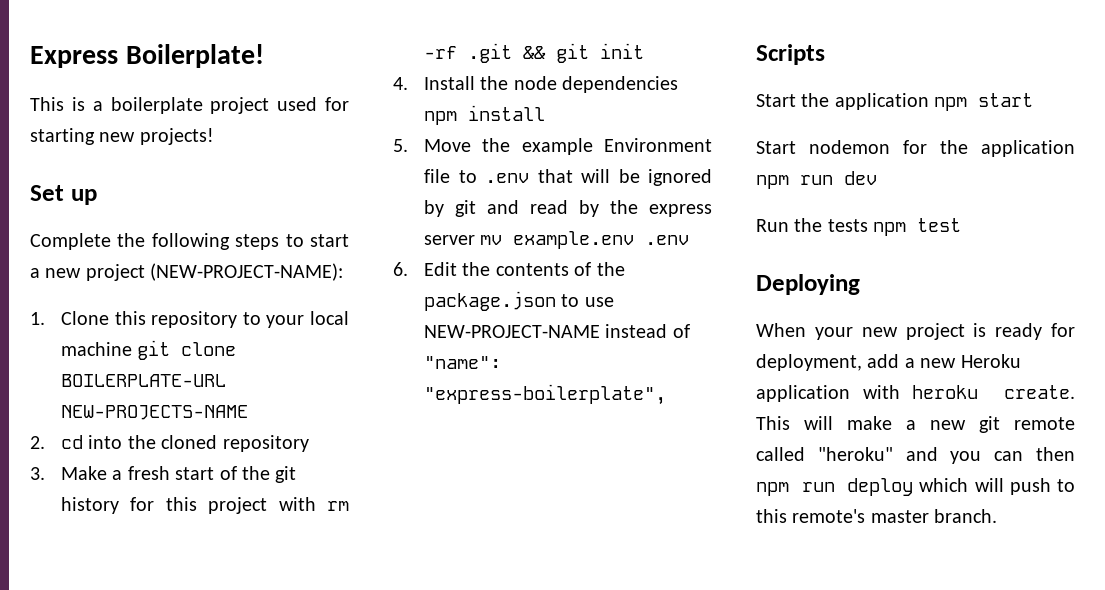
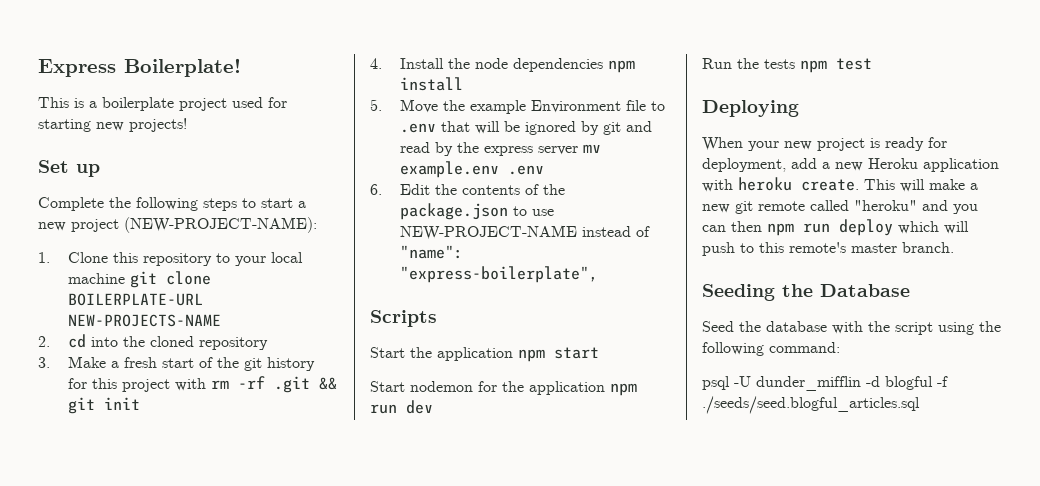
(998, 516) none -> [702,284,910,301] [702,321,1001,335] [702,342,840,356] [702,376,948,391] [702,396,920,414] // Seeding the Database // Seed the database with the script using the following command: // psql -U dunder_mifflin -d blogful -f ./seeds/seed.blogful_articles.sql

